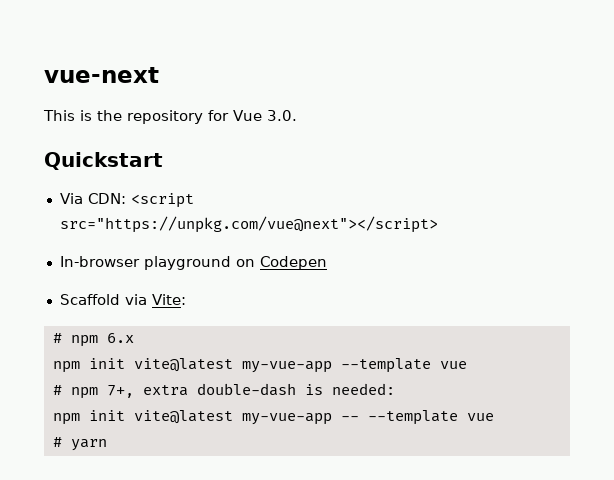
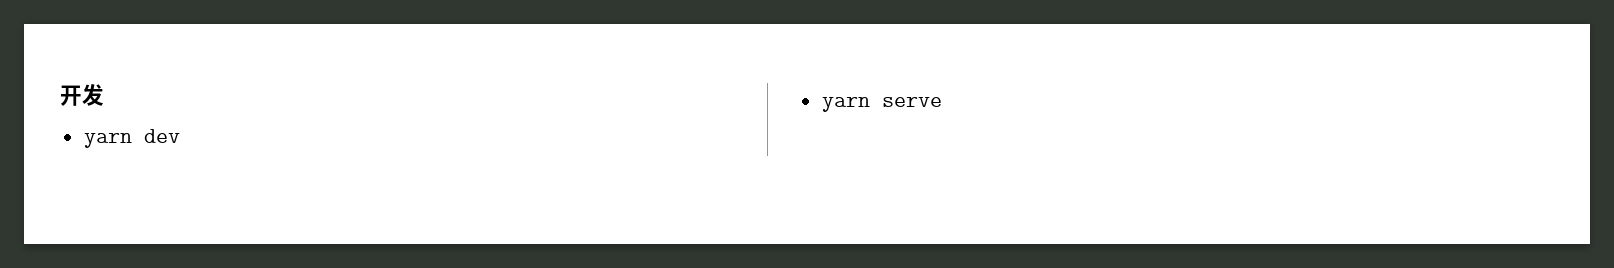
[44,67,159,83] [43,110,297,124] [44,152,163,170] [59,193,194,208] [59,216,438,233] [59,256,327,270] [59,294,186,305] [52,333,134,347] [52,358,467,373] [52,383,395,399] [52,410,494,425] [52,437,107,451] vue-next // This is the repository for Vue 3.0. // Quickstart // Via CDN: <script src="https://unpkg.com/vue@next"></script> // In-browser playground on Codepen // Scaffold via Vite: // # npm 6.x // npm init vite@latest my-vue-app --template vue // # npm 7+, extra double-dash is needed: // npm init vite@latest my-vue-app -- --template vue // # yarn -> [60,84,104,106] [83,129,180,148] [821,97,942,112] 开发 // yarn dev // yarn serve

